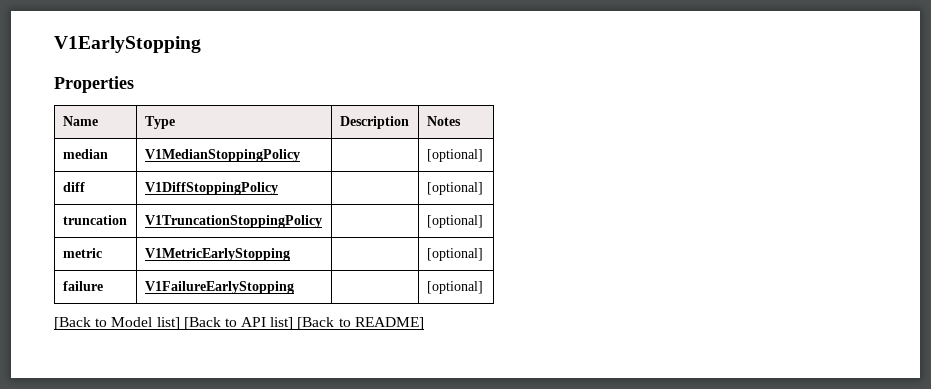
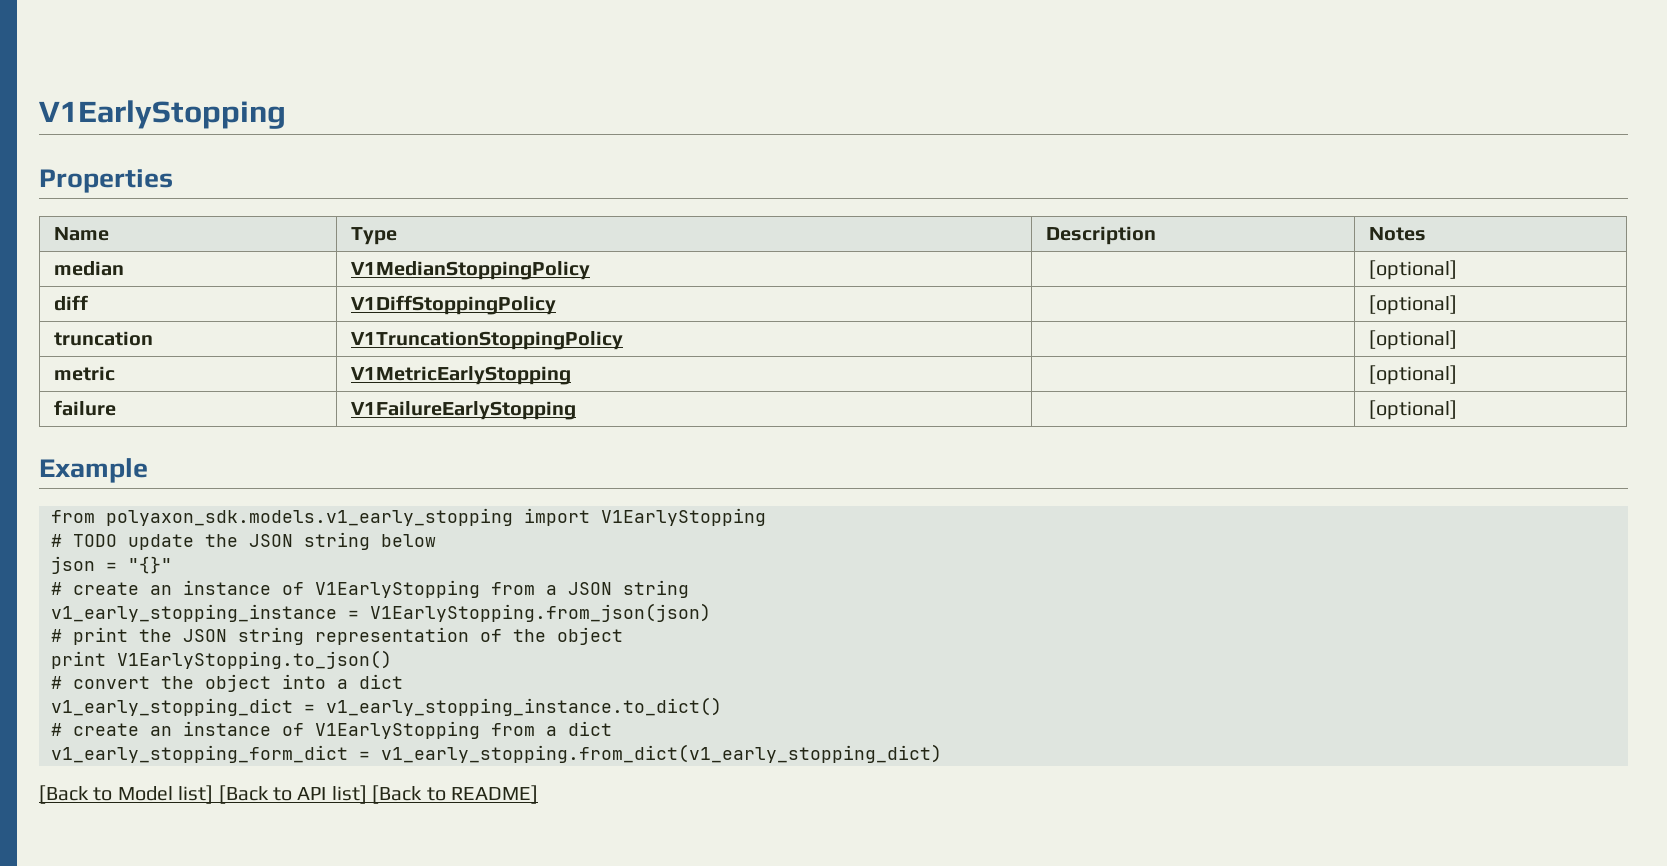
(483, 287) none -> [39,458,148,483] [51,508,766,526] [51,532,436,550] [51,556,172,574] [51,580,689,598] [51,603,711,622] [51,627,623,645] [51,650,392,669] [51,674,403,692] [51,697,722,716] [51,721,612,739] [51,744,942,763] // Example // from polyaxon_sdk.models.v1_early_stopping import V1EarlyStopping // # TODO update the JSON string below // json = "{}" // # create an instance of V1EarlyStopping from a JSON string // v1_early_stopping_instance = V1EarlyStopping.from_json(json) // # print the JSON string representation of the object // print V1EarlyStopping.to_json() // # convert the object into a dict // v1_early_stopping_dict = v1_early_stopping_instance.to_dict() // # create an instance of V1EarlyStopping from a dict // v1_early_stopping_form_dict = v1_early_stopping.from_dict(v1_early_stopping_dict)

